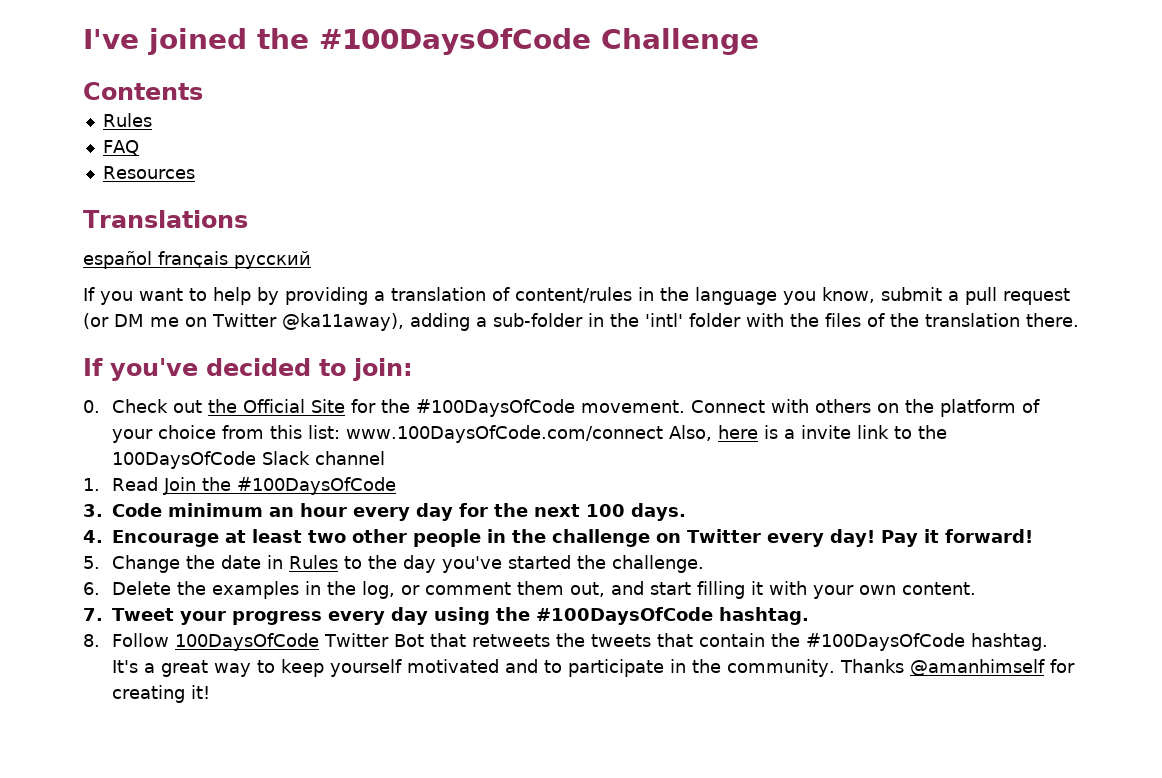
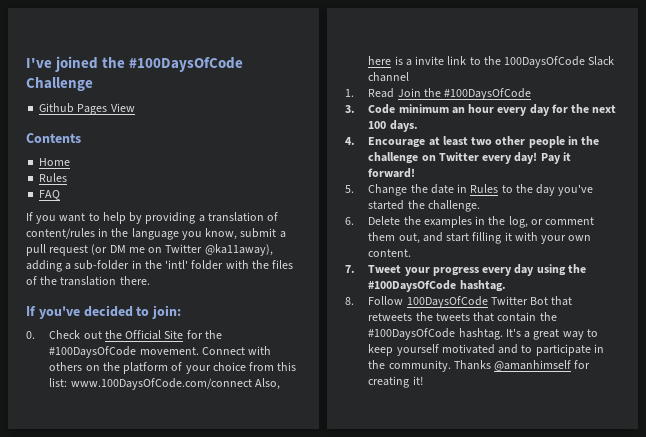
(759, 41) none -> [39,103,135,115] // Github Pages View
(203, 91) none -> [39,158,71,166] // Home
[102,166,195,179] [83,210,248,228] [83,251,311,269] // Resources // Translations // español français русский -> (61, 195) none

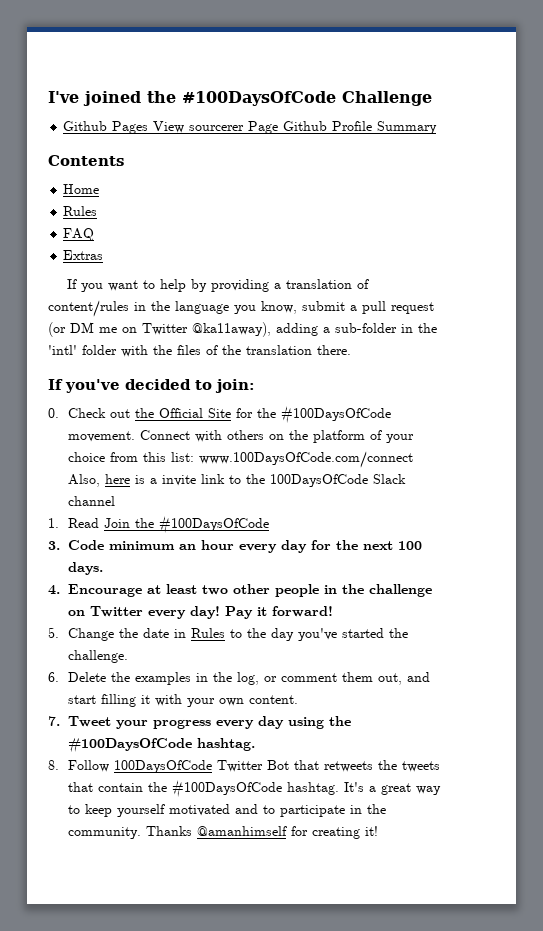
(135, 107) none -> [189,121,438,134] sourcerer Page Github Profile Summary
(61, 195) none -> [63,250,104,260] // Extras

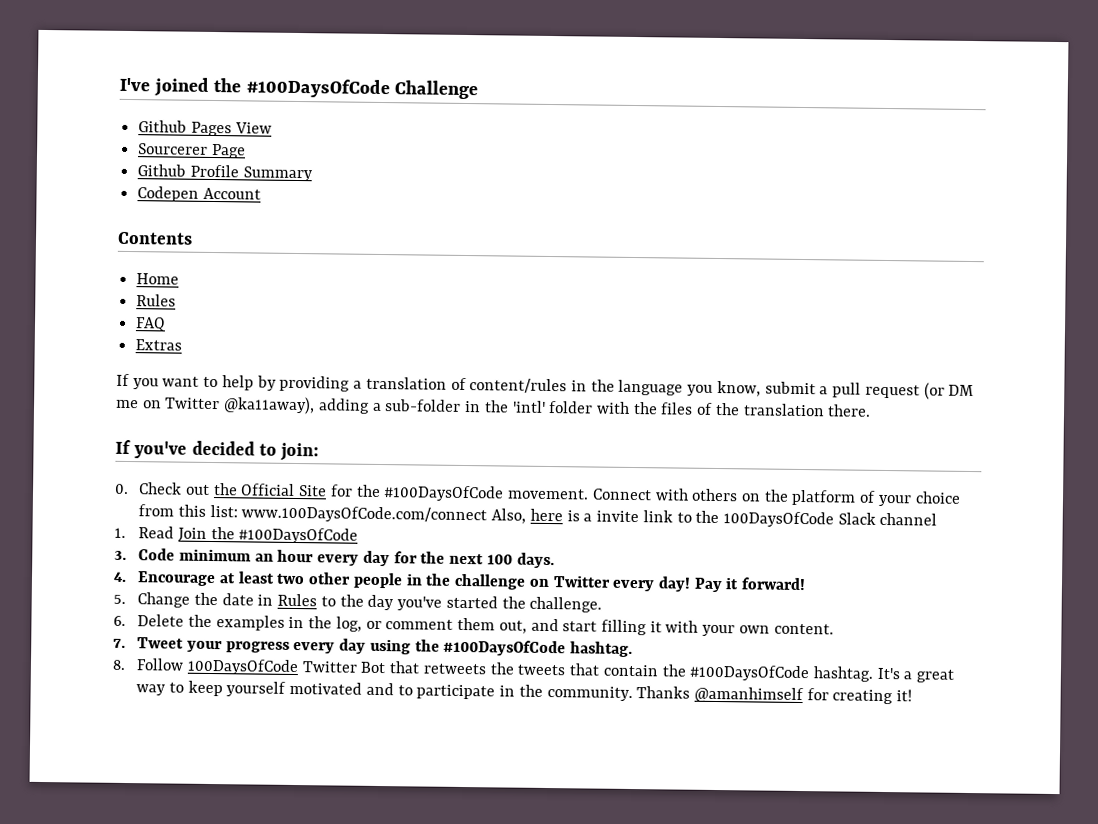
[189,125,245,131] sourcerer -> [138,143,209,155] // Sourcerer
(279, 127) none -> (246, 151) //
(438, 127) none -> [137,186,261,202] // Codepen Account

